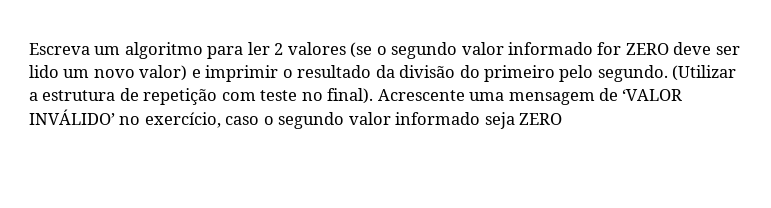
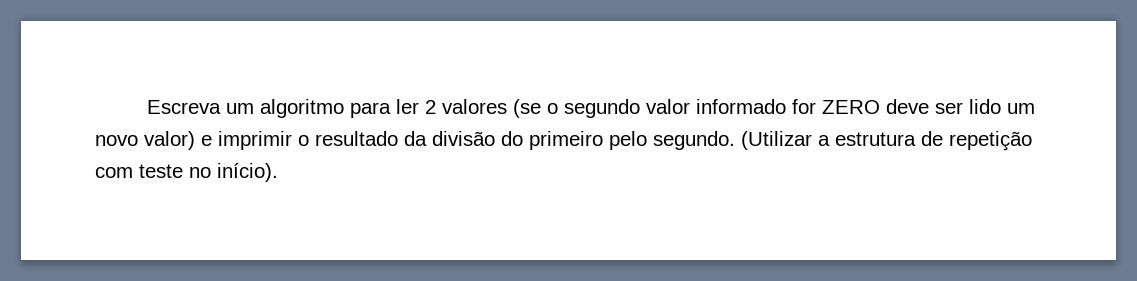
[327,88,683,105] [29,109,563,129] final). Acrescente uma mensagem de ‘VALOR INVÁLIDO’ no exercício, caso o segundo valor informado seja ZERO -> [217,163,278,182] início).

